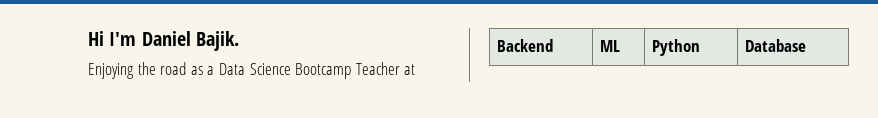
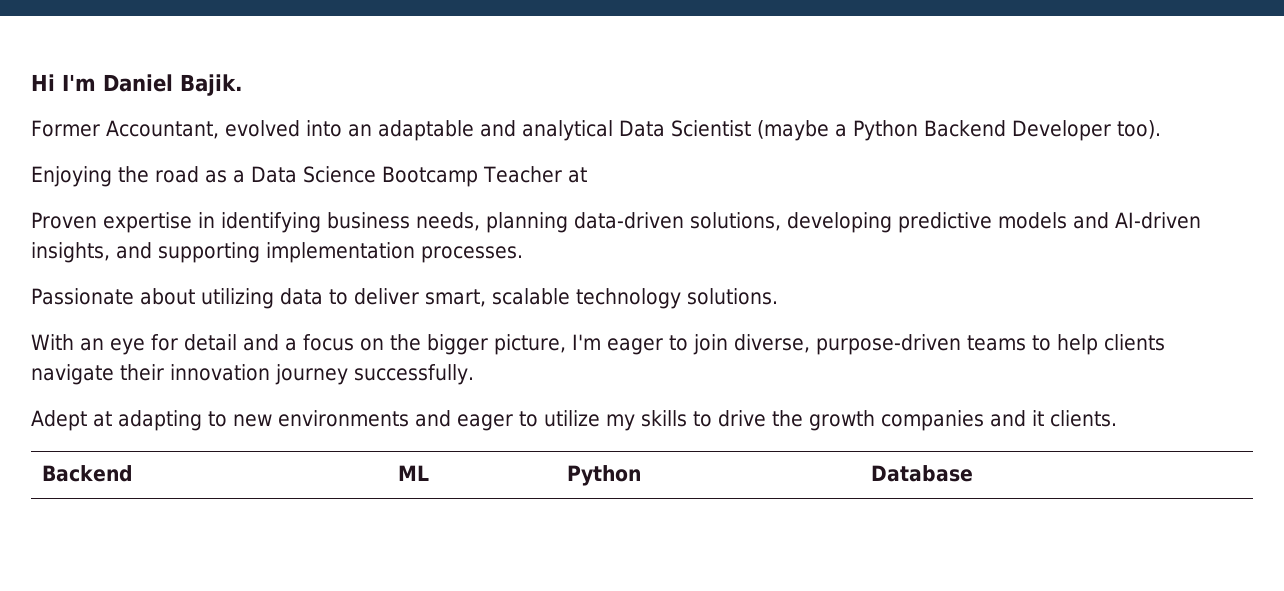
(239, 41) none -> [31,120,1161,141] // Former Accountant, evolved into an adaptable and analytical Data Scientist (maybe a Python Backend Developer too).
(416, 69) none -> [31,212,1201,233] [31,242,523,263] [31,288,778,309] [31,334,1165,355] [31,364,474,385] [31,410,1117,431] // Proven expertise in identifying business needs, planning data-driven solutions, developing predictive models and AI-driven insights, and supporting implementation processes. // Passionate about utilizing data to deliver smart, scalable technology solutions. // With an eye for detail and a focus on the bigger picture, I'm eager to join diverse, purpose-driven teams to help clients navigate their innovation journey successfully. // Adept at adapting to new environments and eager to utilize my skills to drive the growth companies and it clients.

